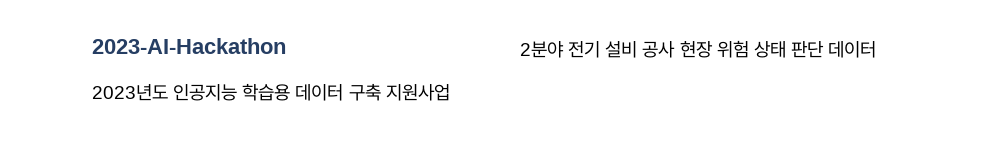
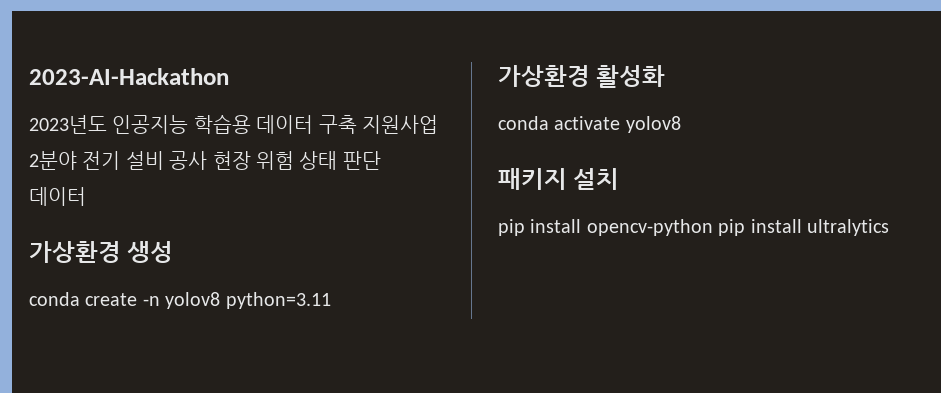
(877, 49) none -> [29,241,174,263] [29,292,331,309] [498,65,666,88] [498,116,681,133] [498,168,620,190] [498,219,889,236] // 가상환경 생성 // conda create -n yolov8 python=3.11 // 가상환경 활성화 // conda activate yolov8 // 패키지 설치 // pip install opencv-python pip install ultralytics

